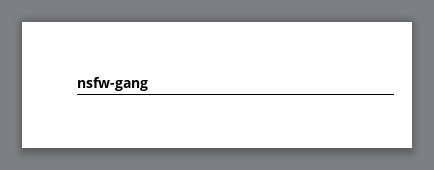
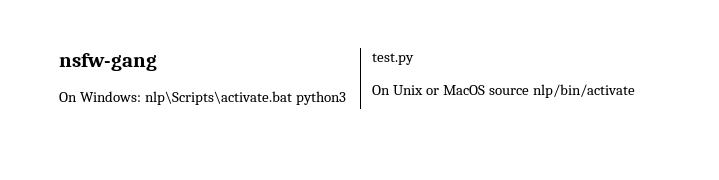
(148, 84) none -> [59,91,346,105] [372,53,414,65] [372,84,635,98] // On Windows: nlp\Scripts\activate.bat python3 test.py // On Unix or MacOS source nlp/bin/activate

